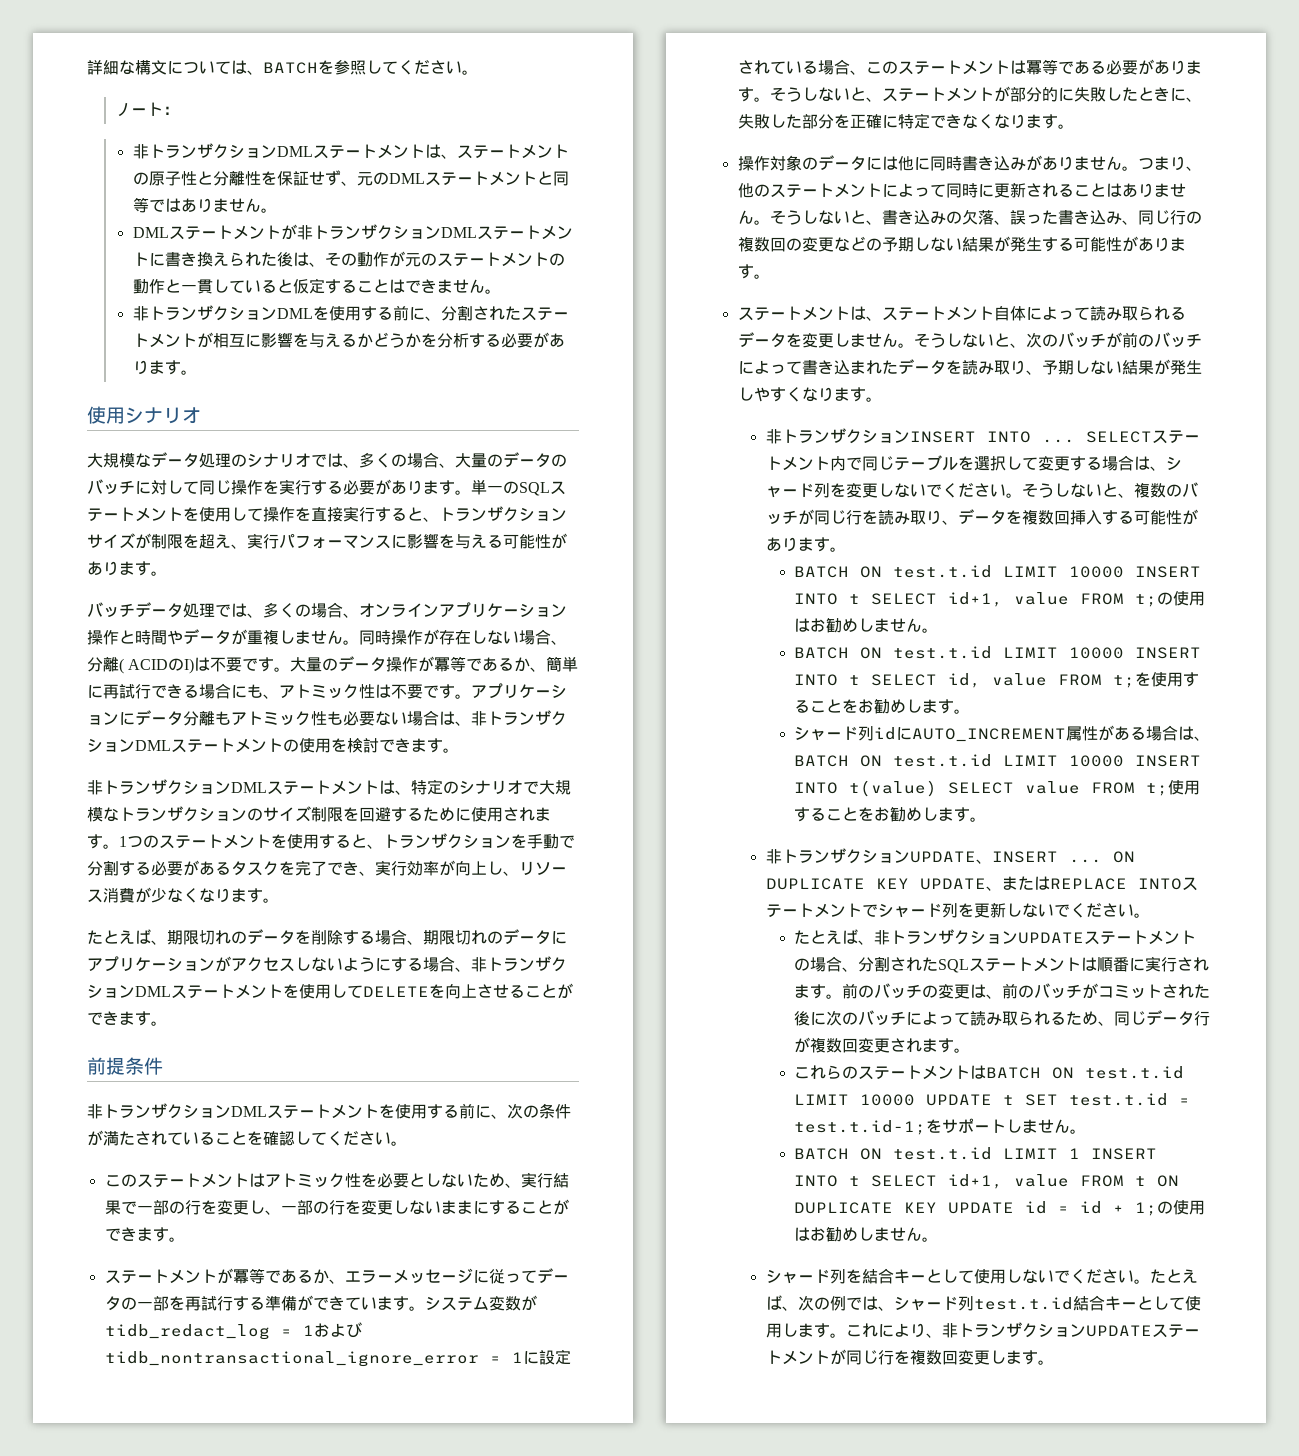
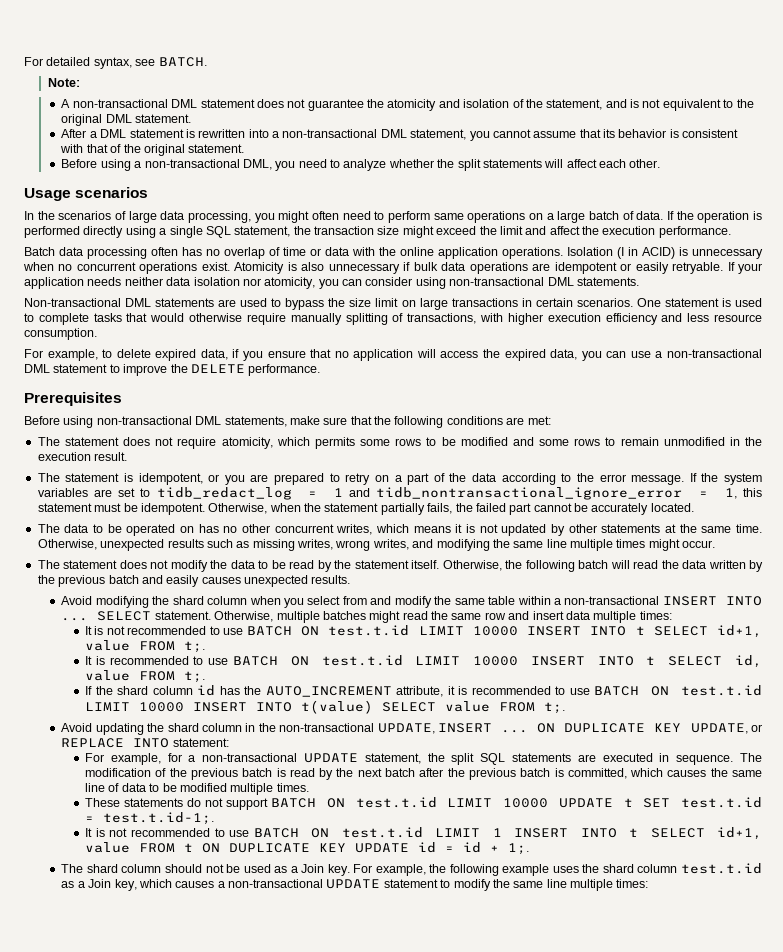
[87,60,478,75] [115,102,180,117] [132,143,569,159] [132,170,569,186] [132,197,277,213] [132,224,573,240] [132,251,565,267] [132,278,501,294] [132,305,569,321] [132,332,565,348] [132,360,197,375] [87,406,201,424] [87,452,567,468] [87,479,566,496] [87,506,567,522] [87,533,567,549] [87,561,167,576] [87,602,567,618] [87,629,567,645] [87,656,579,674] [87,683,567,699] [87,710,567,726] [87,738,459,753] [87,779,571,795] [87,806,551,822] [87,833,575,849] [87,860,567,876] [87,887,279,903] [87,929,567,945] [87,956,567,972] [87,983,573,999] [87,1011,167,1026] [87,1057,163,1075] [87,1103,571,1119] [87,1130,407,1146] [104,1172,569,1188] [104,1199,569,1215] [104,1227,185,1242] [104,1268,569,1284] [104,1295,537,1311] 詳細な構文については、BATCHを参照してください。 // ノート： // 非トランザクションDMLステートメントは、ステートメントの原子性と分離性を保証せず、元のDMLステートメントと同等ではありません。 // DMLステートメントが非トランザクションDMLステートメントに書き換えられた後は、その動作が元のステートメントの動作と一貫していると仮定することはできません。 // 非トランザクションDMLを使用する前に、分割されたステートメントが相互に影響を与えるかどうかを分析する必要があります。 // 使用シナリオ // 大規模なデータ処理のシナリオでは、多くの場合、大量のデータのバッチに対して同じ操作を実行する必要があります。単一のSQLステートメントを使用して操作を直接実行すると、トランザクションサイズが制限を超え、実行パフォーマンスに影響を与える可能性があります。 // バッチデータ処理では、多くの場合、オンラインアプリケーション操作と時間やデータが重複しません。同時操作が存在しない場合、分離( ACIDのI)は不要です。大量のデータ操作が冪等であるか、簡単に再試行できる場合にも、アトミック性は不要です。アプリケーションにデータ分離もアトミック性も必要ない場合は、非トランザクションDMLステートメントの使用を検討できます。 // 非トランザクションDMLステートメントは、特定のシナリオで大規模なトランザクションのサイズ制限を回避するために使用されます。1つのステートメントを使用すると、トランザクションを手動で分割する必要があるタスクを完了でき、実行効率が向上し、リソース消費が少なくなります。 // たとえば、期限切れのデータを削除する場合、期限切れのデータにアプリケーションがアクセスしないようにする場合、非トランザクションDMLステートメントを使用してDELETEを向上させることができます。 // 前提条件 // 非トランザクションDMLステートメントを使用する前に、次の条件が満たされていることを確認してください。 // このステートメントはアトミック性を必要としないため、実行結果で一部の行を変更し、一部の行を変更しないままにすることができます。 // ステートメントが冪等であるか、エラーメッセージに従ってデータの一部を再試行する準備ができています。システム変数が -> [24,57,207,69] [47,78,80,87] [61,99,754,111] [61,114,192,126] [61,129,739,141] [60,144,245,156] [61,159,661,171] [24,187,149,201] [24,211,762,223] [24,226,731,238] [24,247,763,259] [23,262,763,274] [24,277,639,289] [24,298,762,310] [24,313,763,325] [24,328,97,340] [24,349,762,361] [24,364,321,376] [24,392,122,406] [24,416,551,428] [37,437,763,449] [37,452,128,461] [37,473,762,485] [37,488,151,497] For detailed syntax, see BATCH. // Note: // A non-transactional DML statement does not guarantee the atomicity and isolation of the statement, and is not equivalent to the original DML statement. // After a DML statement is rewritten into a non-transactional DML statement, you cannot assume that its behavior is consistent with that of the original statement. // Before using a non-transactional DML, you need to analyze whether the split statements will affect each other. // Usage scenarios // In the scenarios of large data processing, you might often need to perform same operations on a large batch of data. If the operation is performed directly using a single SQL statement, the transaction size might exceed the limit and affect the execution performance. // Batch data processing often has no overlap of time or data with the online application operations. Isolation (I in ACID) is unnecessary when no concurrent operations exist. Atomicity is also unnecessary if bulk data operations are idempotent or easily retryable. If your application needs neither data isolation nor atomicity, you can consider using non-transactional DML statements. // Non-transactional DML statements are used to bypass the size limit on large transactions in certain scenarios. One statement is used to complete tasks that would otherwise require manually splitting of transactions, with higher execution efficiency and less resource consumption. // For example, to delete expired data, if you ensure that no application will access the expired data, you can use a non-transactional DML statement to improve the DELETE performance. // Prerequisites // Before using non-transactional DML statements, make sure that the following conditions are met: // The statement does not require atomicity, which permits some rows to be modified and some rows to remain unmodified in the execution result. // The statement is idempotent, or you are prepared to retry on a part of the data according to the error message. If the system variables are set to
[313,1322,362,1338] および -> [349,488,371,497] and
[511,1349,571,1365] [737,59,1202,75] [737,86,1202,102] [737,113,1074,129] [737,155,1202,171] [737,182,1186,198] [737,210,1202,225] [737,236,1186,252] [737,264,770,279] [737,306,1186,321] [737,332,1202,348] [737,359,1202,375] [737,387,882,402] [765,428,1200,444] [765,455,1182,471] [765,482,1198,498] [765,509,1198,525] [765,537,846,552] 1に設定されている場合、このステートメントは冪等である必要があります。そうしないと、ステートメントが部分的に失敗したときに、失敗した部分を正確に特定できなくなります。 // 操作対象のデータには他に同時書き込みがありません。つまり、他のステートメントによって同時に更新されることはありません。そうしないと、書き込みの欠落、誤った書き込み、同じ行の複数回の変更などの予期しない結果が発生する可能性があります。 // ステートメントは、ステートメント自体によって読み取られるデータを変更しません。そうしないと、次のバッチが前のバッチによって書き込まれたデータを読み取り、予期しない結果が発生しやすくなります。 // 非トランザクションINSERT INTO ... SELECTステートメント内で同じテーブルを選択して変更する場合は、シャード列を変更しないでください。そうしないと、複数のバッチが同じ行を読み取り、データを複数回挿入する可能性があります。 // -> [724,488,762,499] [37,503,694,515] [37,524,763,536] [37,539,716,551] [37,560,764,572] [37,575,351,587] [61,596,762,608] [61,611,672,623] [85,626,244,635] 1, this statement must be idempotent. Otherwise, when the statement partially fails, the failed part cannot be accurately located. // The data to be operated on has no other concurrent writes, which means it is not updated by other statements at the same time. Otherwise, unexpected results such as missing writes, wrong writes, and modifying the same line multiple times might occur. // The statement does not modify the data to be read by the statement itself. Otherwise, the following batch will read the data written by the previous batch and easily causes unexpected results. // Avoid modifying the shard column when you select from and modify the same table within a non-transactional INSERT INTO ... SELECT statement. Otherwise, multiple batches might read the same row and insert data multiple times: // It is not recommended to use
[1135,591,1206,607] [794,618,939,633] t;の使用はお勧めしません。 // -> [184,641,206,653] [85,656,229,665] t;. // It is recommended to use
[1113,672,1200,688] [794,699,971,714] [794,725,1211,742] t;を使用することをお勧めします。 // シャード列idにAUTO_INCREMENT属性がある場合は、 -> [184,671,206,683] [85,685,590,697] t;. // If the shard column id has the AUTO_INCREMENT attribute, it is recommended to use
[1146,780,1201,796] [794,807,987,822] [765,848,992,864] t;使用することをお勧めします。 // 非トランザクションUPDATE、 -> [544,702,566,714] [61,723,435,735] t;. // Avoid updating the shard column in the non-transactional UPDATE,
[919,876,1198,891] [765,902,1150,918] [794,929,1197,945] [794,956,1210,973] [794,983,1211,999] [794,1010,1211,1026] [794,1037,971,1053] [794,1065,987,1080] UPDATE、またはREPLACE INTOステートメントでシャード列を更新しないでください。 // たとえば、非トランザクションUPDATEステートメントの場合、分割されたSQLステートメントは順番に実行されます。前のバッチの変更は、前のバッチがコミットされた後に次のバッチによって読み取られるため、同じデータ行が複数回変更されます。 // これらのステートメントは -> [690,723,763,734] [61,738,229,748] [85,753,762,765] [85,768,762,780] [85,783,309,795] [85,798,269,810] UPDATE, or REPLACE INTO statement: // For example, for a non-transactional UPDATE statement, the split SQL statements are executed in sequence. The modification of the previous batch is read by the next batch after the previous batch is committed, which causes the same line of data to be modified multiple times. // These statements do not support
[794,1118,1087,1135] test.t.id-1;をサポートしません。 // -> [103,812,215,825] [85,828,250,837] test.t.id-1;. // It is not recommended to use
[1135,1200,1206,1216] [794,1227,939,1242] [765,1268,1198,1284] [765,1295,1201,1311] [765,1322,1200,1338] [765,1349,1054,1365] 1;の使用はお勧めしません。 // シャード列を結合キーとして使用しないでください。たとえば、次の例では、シャード列test.t.id結合キーとして使用します。これにより、非トランザクションUPDATEステートメントが同じ行を複数回変更します。 -> [508,843,530,855] [61,863,762,876] [61,879,649,891] 1;. // The shard column should not be used as a Join key. For example, the following example uses the shard column test.t.id as a Join key, which causes a non-transactional UPDATE statement to modify the same line multiple times:

